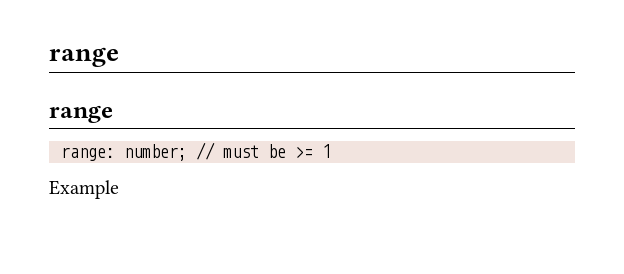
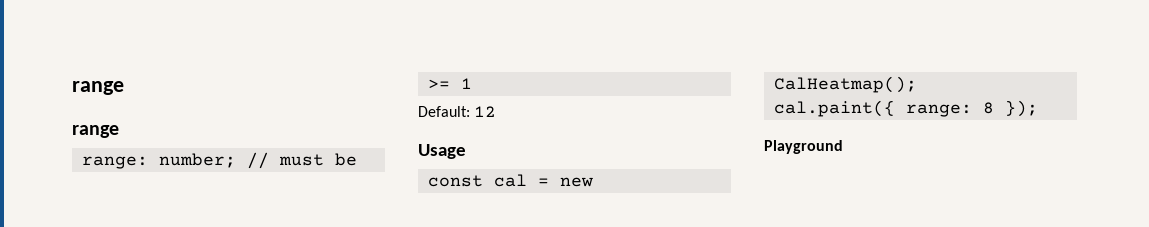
[49,180,119,199] Example -> [418,106,497,117] [418,144,466,159] [427,174,593,187] [773,76,917,93] [773,100,1038,117] [764,140,843,154] Default: 12 // Usage // const cal = new CalHeatmap(); // cal.paint({ range: 8 }); // Playground

